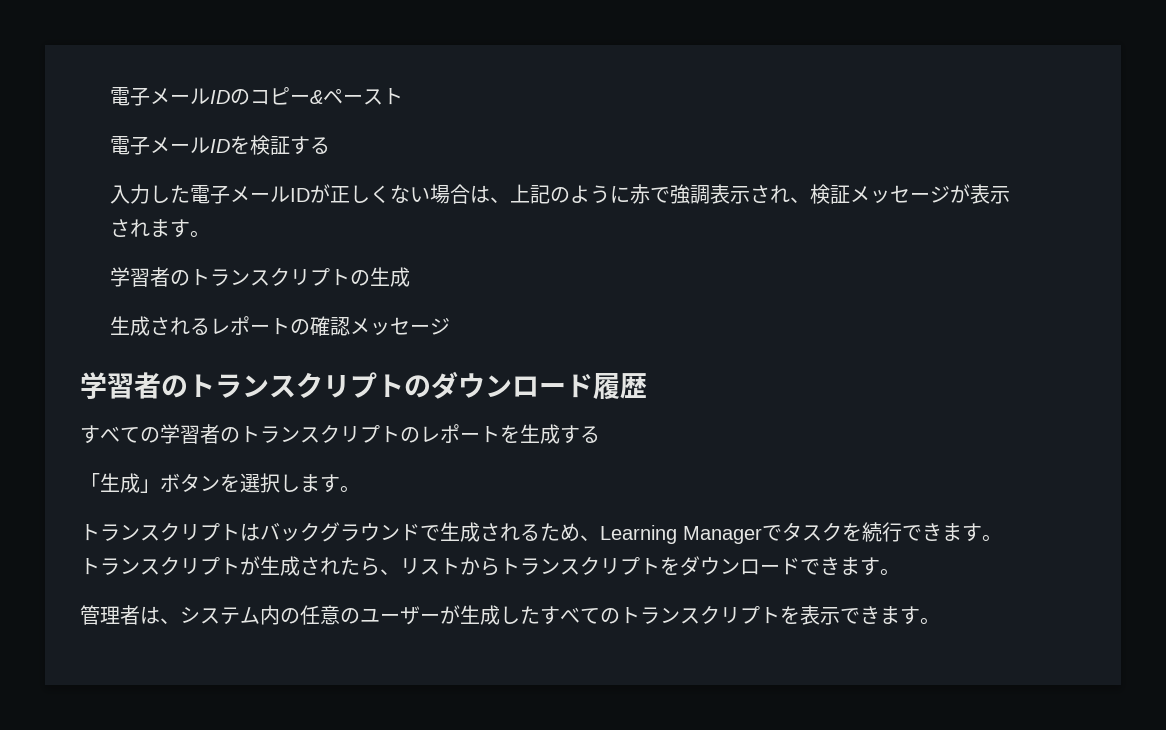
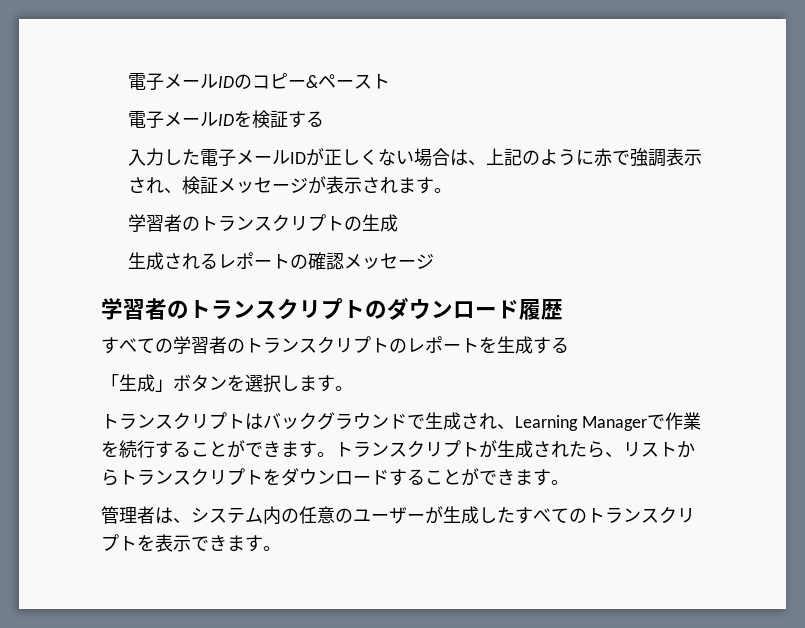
[520,523,580,542] るため -> (497, 421) none
[782,522,902,542] タスクを続行 -> [664,412,701,430] [101,440,245,458] 作業を続行することが
(800, 566) none -> [389,468,479,486] することが

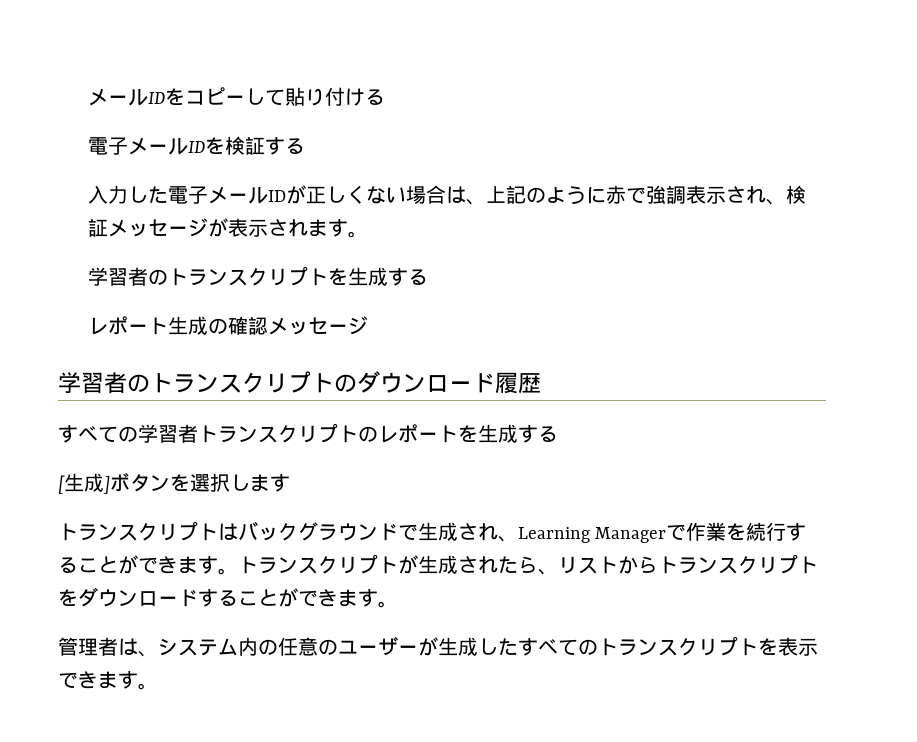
[128,73,391,91] 電子メールIDのコピー&ペースト -> [88,87,386,106] メールIDをコピーして貼り付ける
[344,214,399,232] [128,252,291,270] の生成 // 生成されるレポート -> [328,267,429,286] [88,316,209,335] を生成する // レポート生成
[227,338,245,353] の -> (198, 433) none
[101,374,173,392] 「生成」 -> [58,473,110,494] [生成]
[335,386,353,391] 。 -> (290, 483) none

